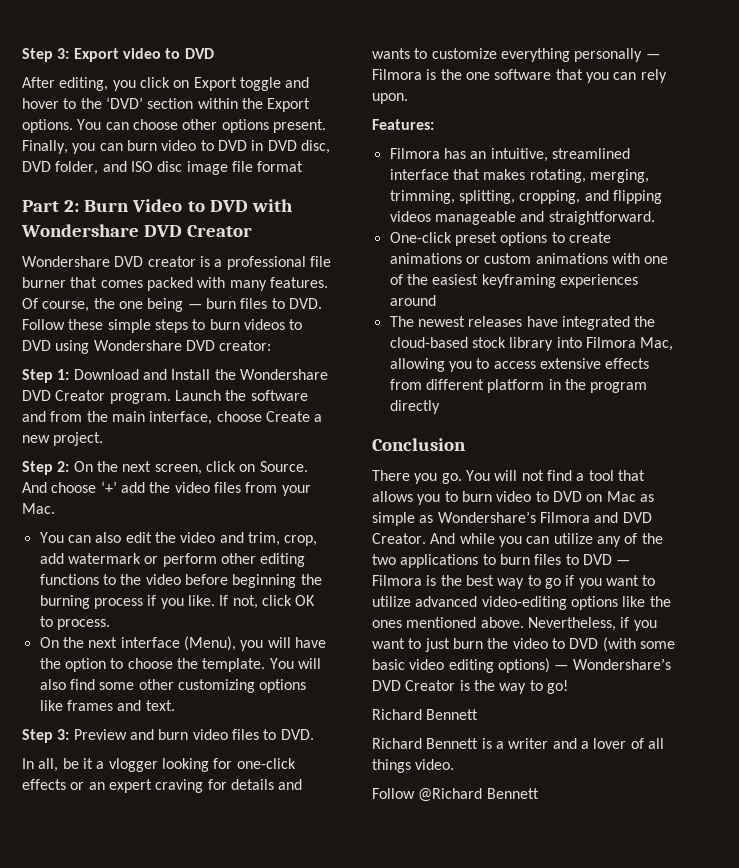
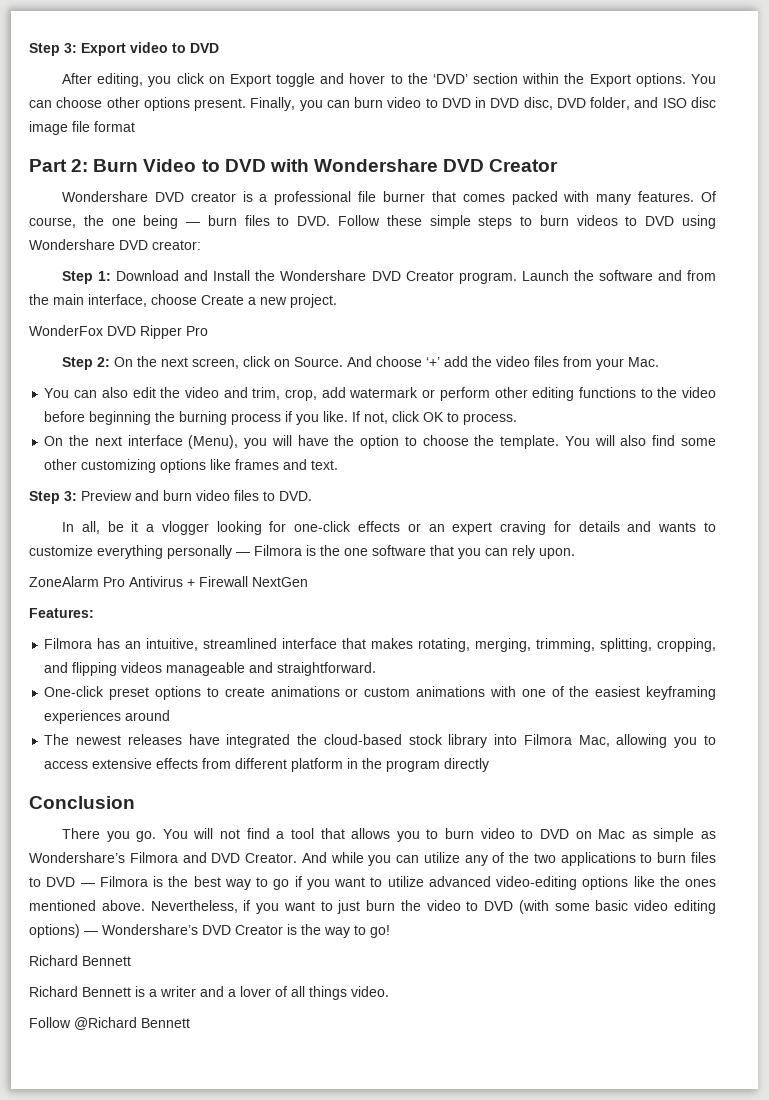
(104, 439) none -> [29,325,208,339] // WonderFox DVD Ripper Pro
(408, 98) none -> [29,576,308,587] // ZoneAlarm Pro Antivirus + Firewall NextGen

